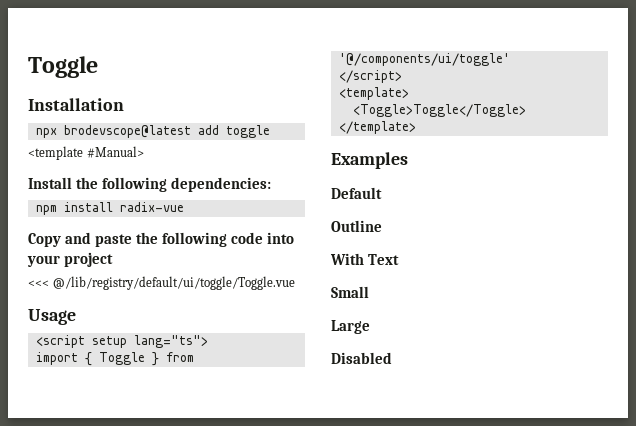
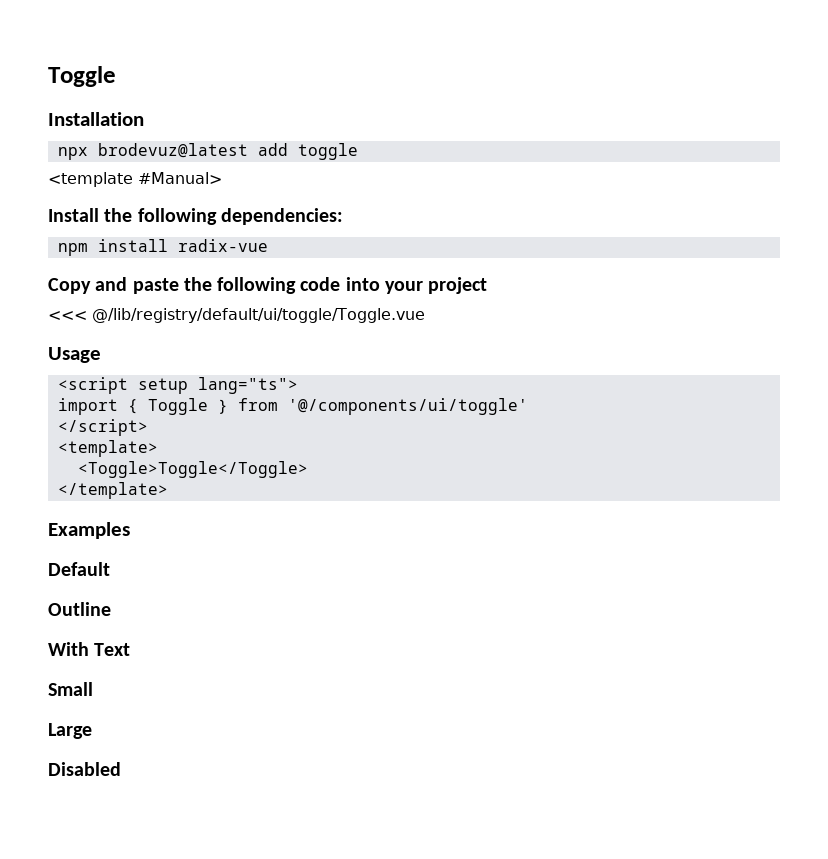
[63,125,191,138] brodevscope@latest -> [97,143,248,158] brodevuz@latest

